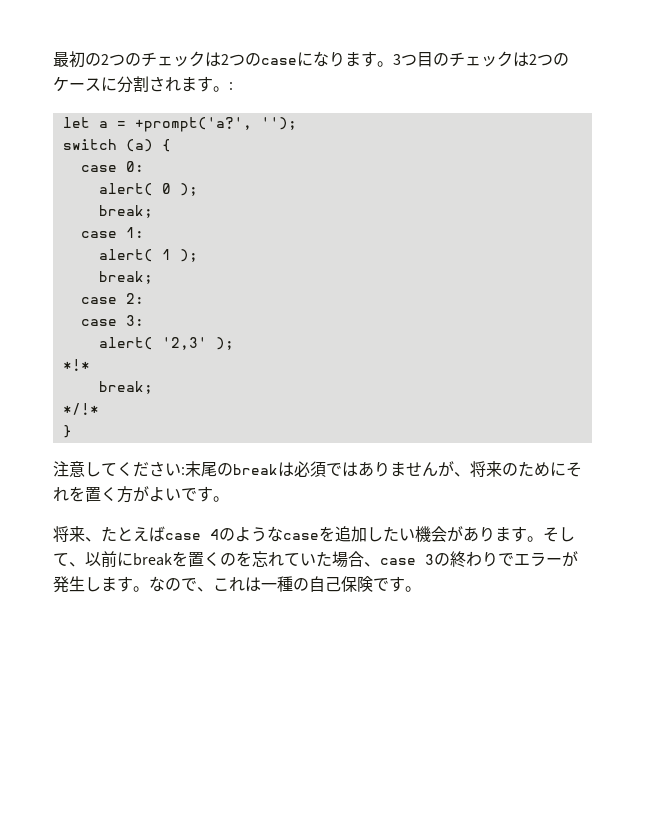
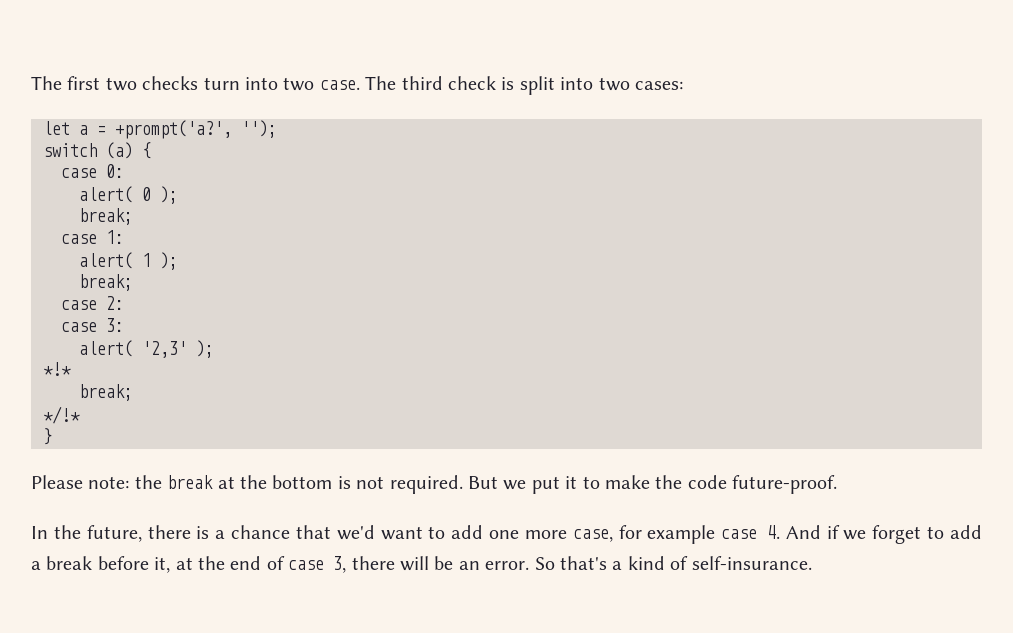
[53,51,569,68] [53,76,233,93] 最初の2つのチェックは2つのcaseになります。3つ目のチェックは2つのケースに分割されます。: -> [31,76,683,95] The first two checks turn into two case. The third check is split into two cases:
[53,461,582,477] [53,486,229,503] [53,526,575,542] [53,551,578,568] [53,576,421,593] 注意してください:末尾のbreakは必須ではありませんが、将来のためにそれを置く方がよいです。 // 将来、たとえばcase 4のようなcaseを追加したい機会があります。そして、以前にbreakを置くのを忘れていた場合、case 3の終わりでエラーが発生します。なので、これは一種の自己保険です。 -> [31,475,838,494] [31,525,982,544] [31,556,812,573] Please note: the break at the bottom is not required. But we put it to make the code future-proof. // In the future, there is a chance that we'd want to add one more case, for example case 4. And if we forget to add a break before it, at the end of case 3, there will be an error. So that's a kind of self-insurance.

